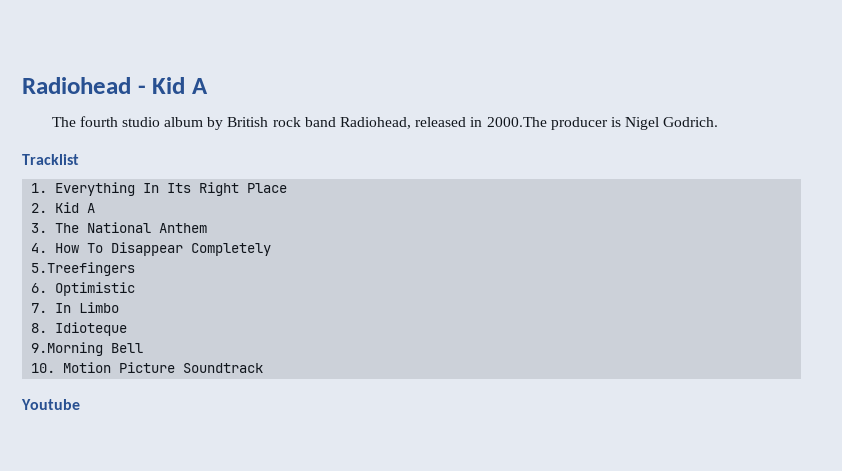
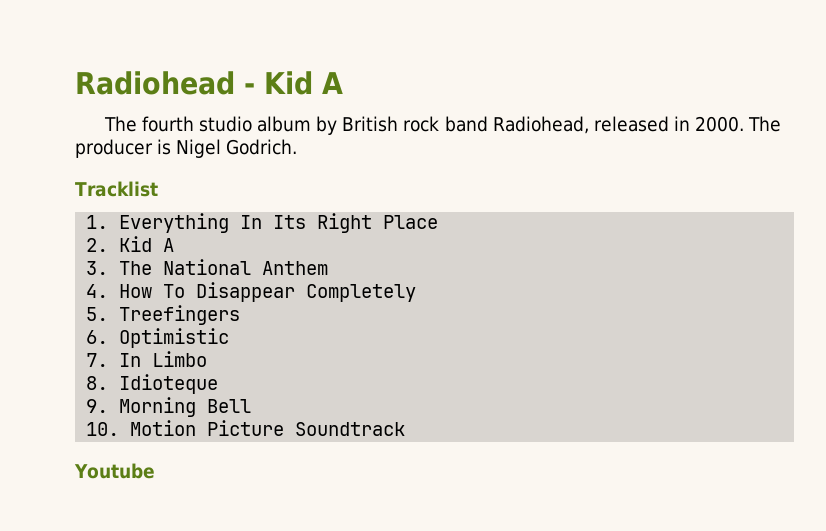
[486,117,547,127] 2000.The -> [695,116,782,132] 2000. The
[31,262,136,276] 5.Treefingers -> [86,305,241,325] 5. Treefingers
[31,342,104,356] 9.Morning -> [86,397,197,417] 9. Morning

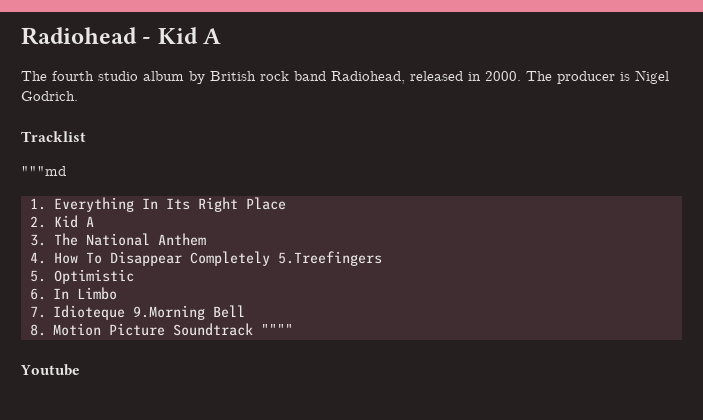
(158, 189) none -> [21,166,66,176] // """md
(417, 293) none -> [277,251,382,266] 5.Treefingers
[119,305,241,325] [86,330,109,344] Treefingers // 6. -> (46, 276) none
[86,353,109,367] 7. -> [29,288,46,300] 6.
[86,376,109,390] 8. -> [29,306,46,318] 7.
[86,397,197,417] // 9. Morning -> [132,305,205,320] 9.Morning
[86,422,120,436] 10. -> [29,324,46,336] 8.
(406, 429) none -> [260,324,293,335] """"

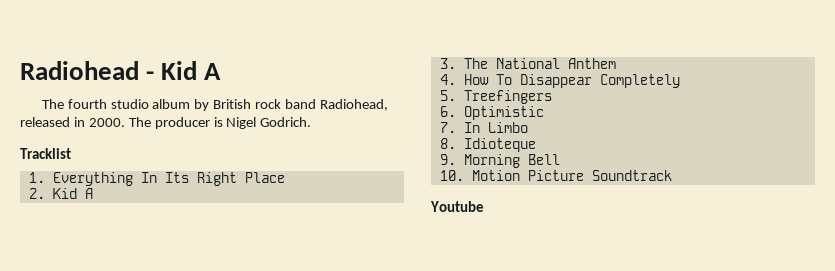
[21,166,66,176] // """md -> (71, 153) none
[277,251,382,266] 5.Treefingers -> (680, 81) none
(46, 276) none -> [463,90,552,104] [439,106,456,117] Treefingers // 6.
[29,288,46,300] 6. -> [439,122,456,133] 7.
[29,306,46,318] 7. -> [439,138,456,149] 8.
[132,305,205,320] 9.Morning -> [439,154,520,168] // 9. Morning
[29,324,46,336] 8. -> [439,170,464,181] 10.
[260,324,293,335] """" -> (672, 175) none

